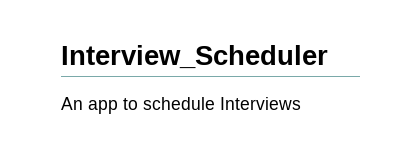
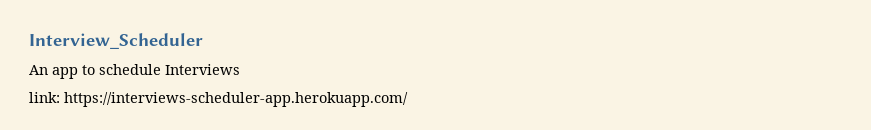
(301, 103) none -> [29,92,408,107] // link: https://interviews-scheduler-app.herokuapp.com/

